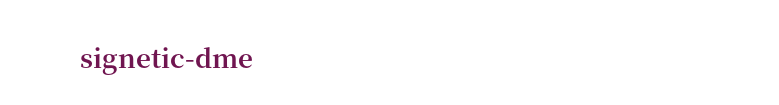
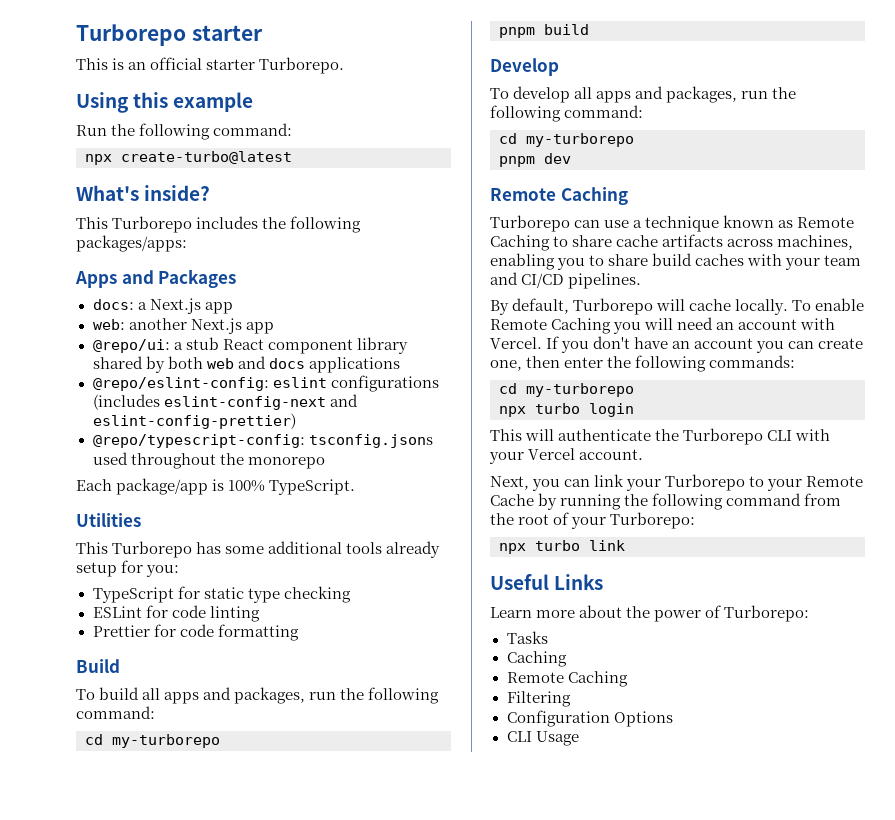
[80,47,253,75] signetic-dme -> [76,24,263,46] [76,57,345,74] [76,92,254,113] [76,123,293,140] [85,151,292,165] [76,185,211,201] [76,216,362,233] [76,235,187,252] [75,269,237,288] [92,298,233,314] [92,318,274,334] [92,337,408,354] [92,356,400,373] [92,375,439,392] [92,394,358,410] [92,413,296,429] [92,434,433,448] [92,452,325,469] [76,478,356,495] [76,513,141,527] [76,541,441,558] [76,560,180,577] [92,586,351,603] [92,605,260,622] [92,624,299,641] [76,659,120,673] [76,687,440,704] [76,706,155,719] [85,734,220,748] [499,24,589,38] [490,58,559,76] [490,86,797,103] [490,105,644,122] [499,133,634,147] [499,153,571,167] [490,187,628,205] [490,215,855,232] [490,234,854,251] [490,253,862,270] [490,272,642,289] [490,298,865,315] [490,317,836,334] [490,336,864,353] [490,355,796,372] [499,383,634,397] [499,403,634,417] [490,428,831,445] [489,448,644,464] [490,474,864,491] [490,493,842,510] [490,512,696,529] [499,540,625,554] [490,574,604,590] [490,605,810,622] [506,631,548,644] [506,651,567,667] [506,671,628,687] [506,691,571,707] [506,710,673,727] [506,731,579,746] Turborepo starter // This is an official starter Turborepo. // Using this example // Run the following command: // npx create-turbo@latest // What's inside? // This Turborepo includes the following packages/apps: // Apps and Packages // docs: a Next.js app // web: another Next.js app // @repo/ui: a stub React component library shared by both web and docs applications // @repo/eslint-config: eslint configurations (includes eslint-config-next and eslint-config-prettier) // @repo/typescript-config: tsconfig.jsons used throughout the monorepo // Each package/app is 100% TypeScript. // Utilities // This Turborepo has some additional tools already setup for you: // TypeScript for static type checking // ESLint for code linting // Prettier for code formatting // Build // To build all apps and packages, run the following command: // cd my-turborepo // pnpm build // Develop // To develop all apps and packages, run the following command: // cd my-turborepo // pnpm dev // Remote Caching // Turborepo can use a technique known as Remote Caching to share cache artifacts across machines, enabling you to share build caches with your team and CI/CD pipelines. // By default, Turborepo will cache locally. To enable Remote Caching you will need an account with Vercel. If you don't have an account you can create one, then enter the following commands: // cd my-turborepo // npx turbo login // This will authenticate the Turborepo CLI with your Vercel account. // Next, you can link your Turborepo to your Remote Cache by running the following command from the root of your Turborepo: // npx turbo link // Useful Links // Learn more about the power of Turborepo: // Tasks // Caching // Remote Caching // Filtering // Configuration Options // CLI Usage

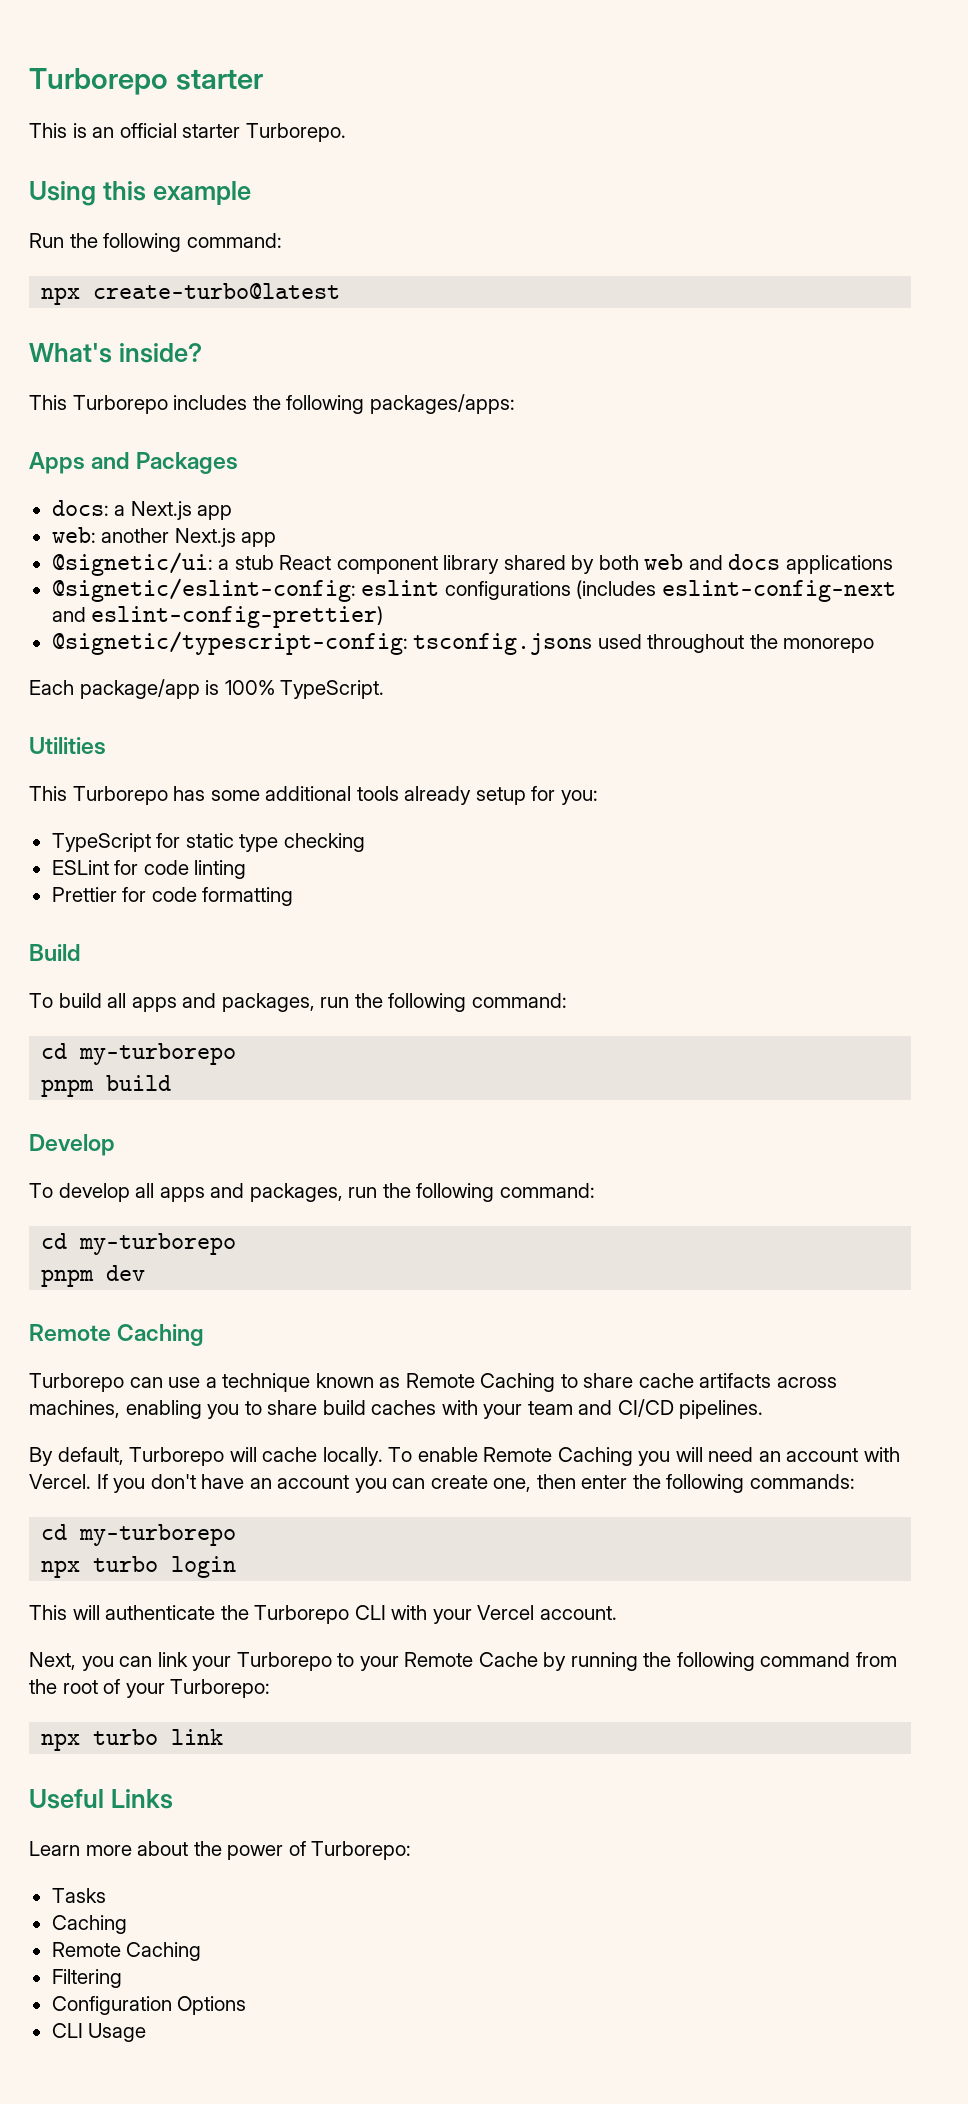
[92,339,170,353] @repo/ui: -> [51,552,213,576] @signetic/ui:
[92,377,269,391] @repo/eslint-config: -> [51,578,356,602] @signetic/eslint-config:
[92,434,305,448] @repo/typescript-config: -> [51,631,408,655] @signetic/typescript-config:

